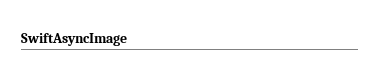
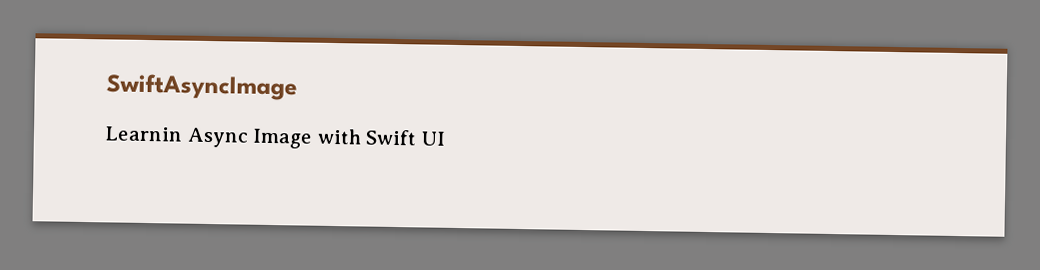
(127, 39) none -> [105,126,446,149] // Learnin Async Image with Swift UI

